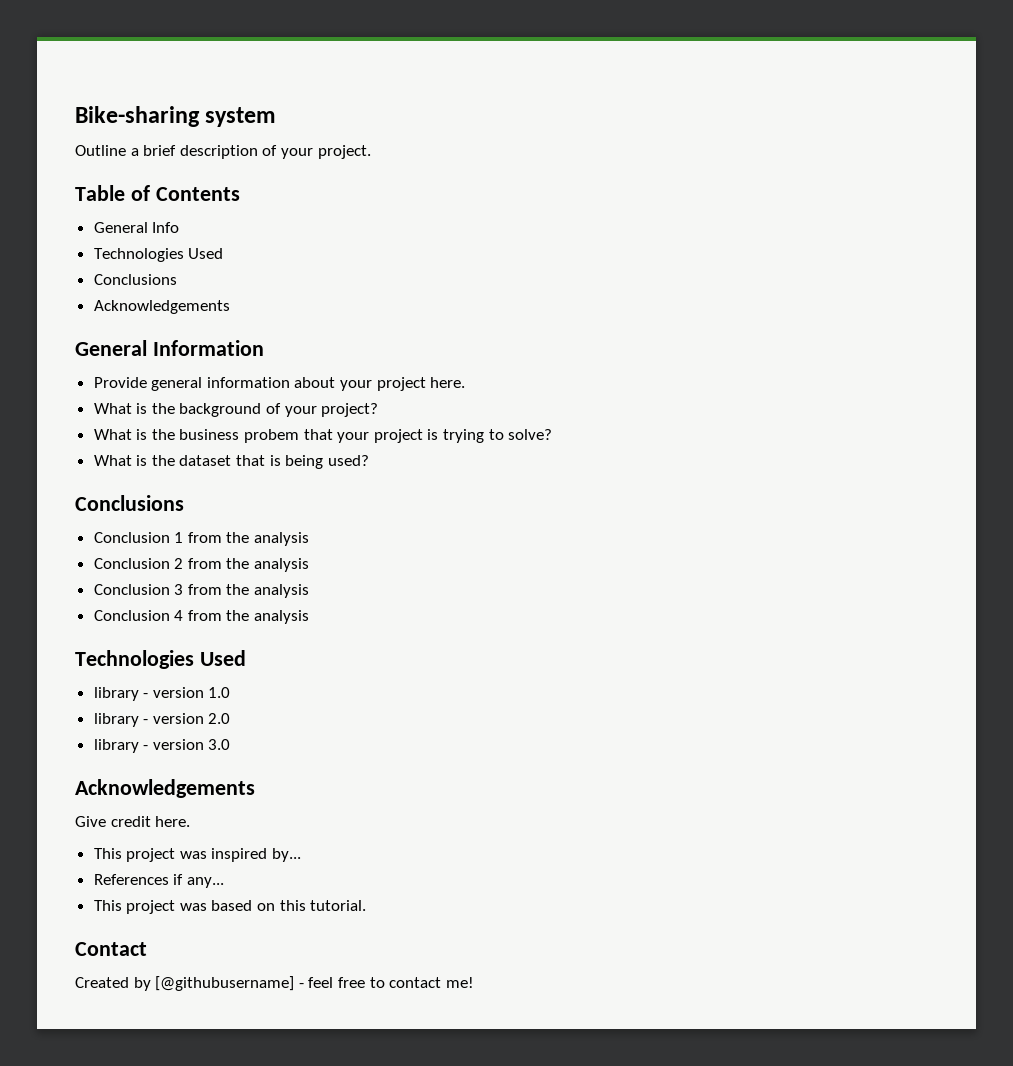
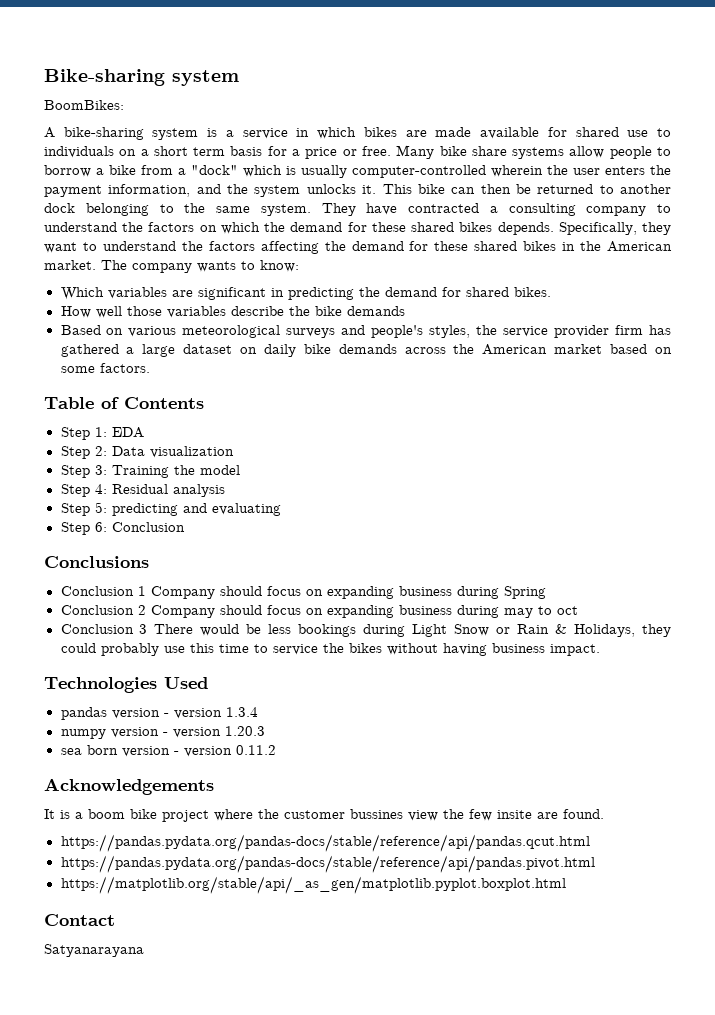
[75,145,371,159] [75,185,240,201] [93,222,180,233] [93,248,224,262] [93,274,177,285] [93,300,230,314] [75,340,264,356] [93,377,466,391] [93,403,379,417] [93,429,553,443] [93,455,369,469] [75,495,184,511] [93,532,310,546] [93,558,310,572] [93,584,310,598] [93,610,310,624] [75,650,246,669] [93,687,231,701] [93,713,231,727] [93,739,231,753] [75,779,255,798] [75,816,191,827] [93,848,302,862] [93,874,224,888] [93,900,367,914] [75,942,147,956] [75,976,474,991] Outline a brief description of your project. // Table of Contents // General Info // Technologies Used // Conclusions // Acknowledgements // General Information // Provide general information about your project here. // What is the background of your project? // What is the business probem that your project is trying to solve? // What is the dataset that is being used? // Conclusions // Conclusion 1 from the analysis // Conclusion 2 from the analysis // Conclusion 3 from the analysis // Conclusion 4 from the analysis // Technologies Used // library - version 1.0 // library - version 2.0 // library - version 3.0 // Acknowledgements // Give credit here. // This project was inspired by... // References if any... // This project was based on this tutorial. // Contact // Created by [@githubusername] - feel free to contact me! -> [44,100,124,110] [44,127,672,140] [44,145,671,159] [44,165,671,178] [44,184,671,197] [44,203,671,216] [44,222,671,235] [44,241,673,254] [44,260,299,273] [60,287,551,300] [60,306,405,318] [60,325,671,338] [60,344,672,357] [60,363,150,373] [44,397,204,409] [60,427,144,440] [60,446,234,459] [60,465,240,478] [60,484,225,497] [60,502,281,516] [60,522,185,535] [44,556,149,568] [60,586,546,599] [60,605,578,618] [60,624,671,637] [60,643,600,656] [44,677,208,693] [60,707,258,720] [60,726,265,739] [60,745,276,757] [44,778,214,795] [44,809,604,822] [60,834,590,852] [60,855,595,873] [60,876,566,894] [44,914,115,926] [44,944,144,957] BoomBikes: // A bike-sharing system is a service in which bikes are made available for shared use to individuals on a short term basis for a price or free. Many bike share systems allow people to borrow a bike from a "dock" which is usually computer-controlled wherein the user enters the payment information, and the system unlocks it. This bike can then be returned to another dock belonging to the same system. They have contracted a consulting company to understand the factors on which the demand for these shared bikes depends. Specifically, they want to understand the factors affecting the demand for these shared bikes in the American market. The company wants to know: // Which variables are significant in predicting the demand for shared bikes. // How well those variables describe the bike demands // Based on various meteorological surveys and people's styles, the service provider firm has gathered a large dataset on daily bike demands across the American market based on some factors. // Table of Contents // Step 1: EDA // Step 2: Data visualization // Step 3: Training the model // Step 4: Residual analysis // Step 5: predicting and evaluating // Step 6: Conclusion // Conclusions // Conclusion 1 Company should focus on expanding business during Spring // Conclusion 2 Company should focus on expanding business during may to oct // Conclusion 3 There would be less bookings during Light Snow or Rain & Holidays, they could probably use this time to service the bikes without having business impact. // Technologies Used // pandas version - version 1.3.4 // numpy version - version 1.20.3 // sea born version - version 0.11.2 // Acknowledgements // It is a boom bike project where the customer bussines view the few insite are found. // https://pandas.pydata.org/pandas-docs/stable/reference/api/pandas.qcut.html // https://pandas.pydata.org/pandas-docs/stable/reference/api/pandas.pivot.html // https://matplotlib.org/stable/api/_as_gen/matplotlib.pyplot.boxplot.html // Contact // Satyanarayana

